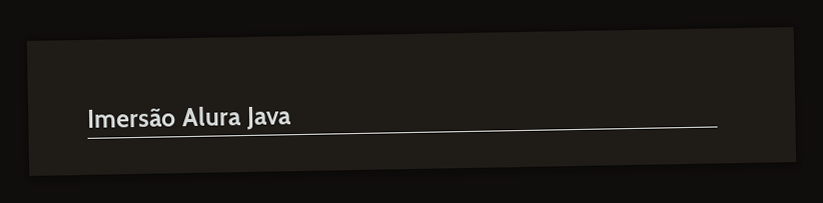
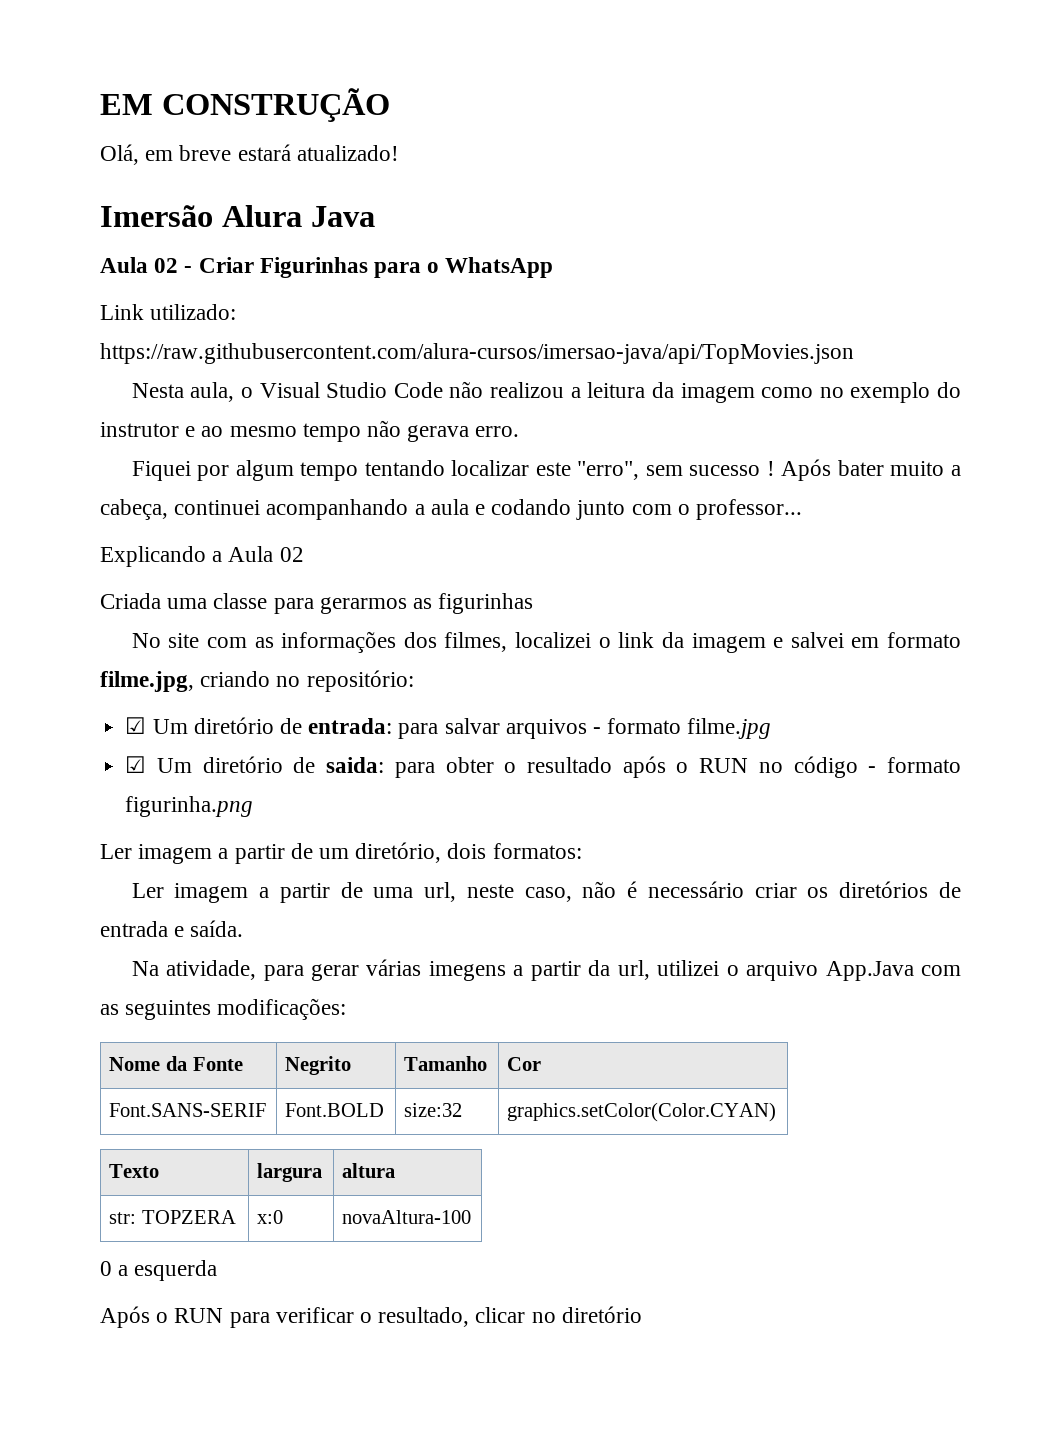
[87,106,292,131] Imersão Alura Java -> [100,88,390,122] [100,144,399,165] [100,205,375,227] [100,257,554,278] [100,304,237,320] [100,343,854,364] [131,381,961,403] [100,420,520,442] [131,459,961,481] [100,499,803,520] [100,546,304,567] [100,593,534,614] [131,631,961,653] [100,670,414,692] [125,717,772,739] [125,756,962,778] [125,796,254,817] [100,842,582,864] [131,881,961,903] [100,920,244,937] [131,959,961,981] [100,998,347,1020] [109,1056,243,1071] [285,1056,352,1075] [404,1056,488,1071] [507,1057,542,1071] [109,1103,267,1117] [285,1103,385,1117] [404,1103,463,1117] [507,1102,777,1122] [109,1164,160,1178] [257,1163,323,1182] [342,1163,396,1178] [109,1210,236,1224] [257,1210,284,1224] [342,1210,472,1224] [100,1260,218,1281] [100,1306,642,1328] EM CONSTRUÇÃO // Olá, em breve estará atualizado! // Imersão Alura Java // Aula 02 - Criar Figurinhas para o WhatsApp // Link utilizado: https://raw.githubusercontent.com/alura-cursos/imersao-java/api/TopMovies.json // Nesta aula, o Visual Studio Code não realizou a leitura da imagem como no exemplo do instrutor e ao mesmo tempo não gerava erro. // Fiquei por algum tempo tentando localizar este "erro", sem sucesso ! Após bater muito a cabeça, continuei acompanhando a aula e codando junto com o professor... // Explicando a Aula 02 // Criada uma classe para gerarmos as figurinhas // No site com as informações dos filmes, localizei o link da imagem e salvei em formato filme.jpg, criando no repositório: // ☑ Um diretório de entrada: para salvar arquivos - formato filme.jpg // ☑ Um diretório de saida: para obter o resultado após o RUN no código - formato figurinha.png // Ler imagem a partir de um diretório, dois formatos: // Ler imagem a partir de uma url, neste caso, não é necessário criar os diretórios de entrada e saída. // Na atividade, para gerar várias imegens a partir da url, utilizei o arquivo App.Java com as seguintes modificações: // Nome da Fonte | Negrito | Tamanho | Cor // Font.SANS-SERIF | Font.BOLD | size:32 | graphics.setColor(Color.CYAN) // Texto | largura | altura // str: TOPZERA | x:0 | novaAltura-100 // 0 a esquerda // Após o RUN para verificar o resultado, clicar no diretório

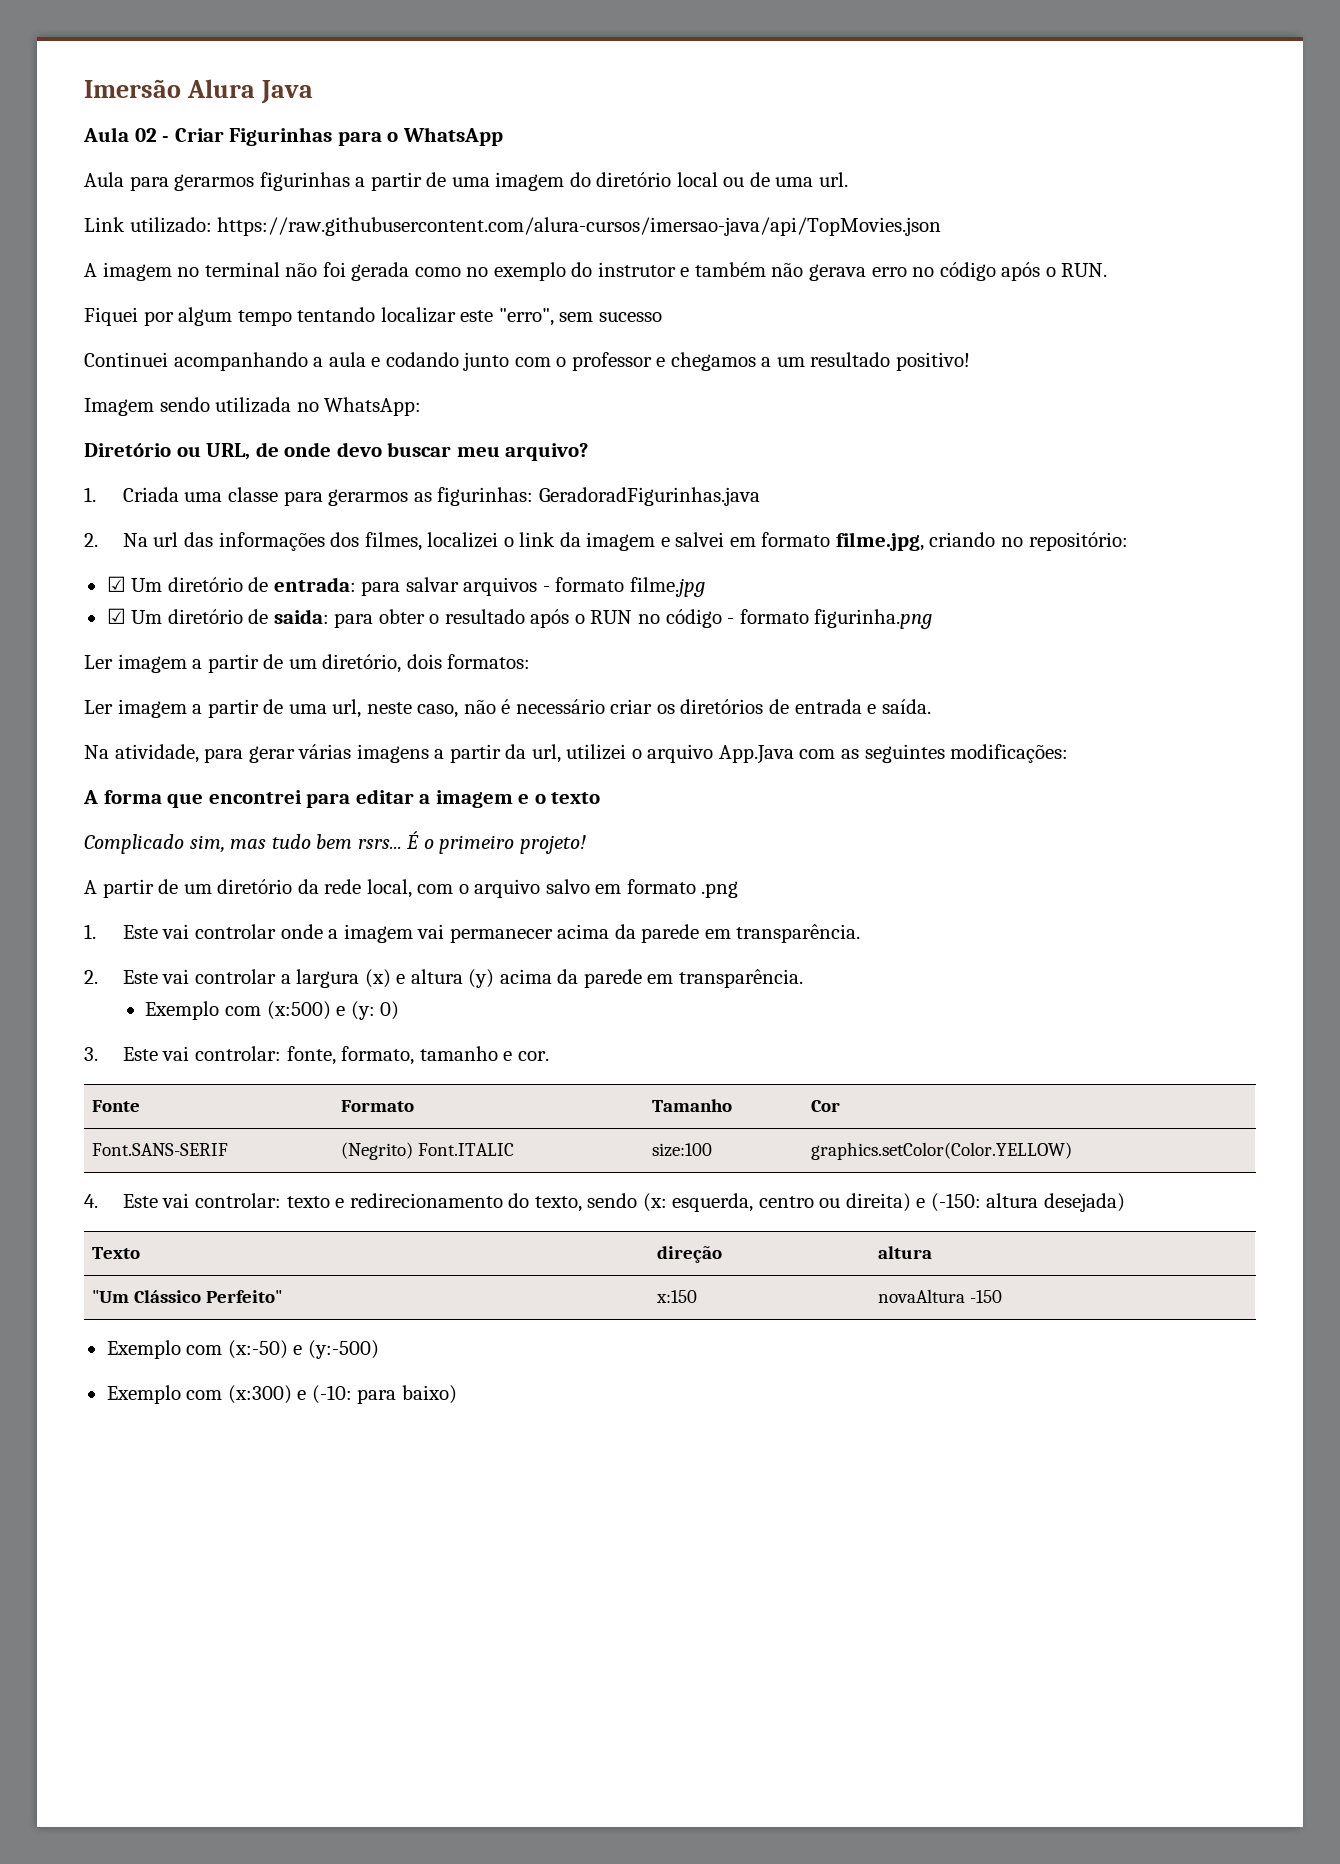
[100,88,390,122] [100,144,399,165] EM CONSTRUÇÃO // Olá, em breve estará atualizado! // -> (84, 88) none
[100,304,237,320] [100,343,854,364] [131,381,755,403] Link utilizado: https://raw.githubusercontent.com/alura-cursos/imersao-java/api/TopMovies.json // Nesta aula, o Visual Studio Code não realizou a leitura da imagem -> [84,172,849,191] [84,217,942,236] [84,262,410,281] Aula para gerarmos figurinhas a partir de uma imagem do diretório local ou de uma url. // Link utilizado: https://raw.githubusercontent.com/alura-cursos/imersao-java/api/TopMovies.json // A imagem no terminal não foi gerada
[201,420,520,442] ao mesmo tempo não gerava erro. -> [694,262,1108,281] também não gerava erro no código após o RUN.
[766,459,961,481] [100,499,261,520] ! Após bater muito a cabeça, continuei -> [84,352,168,367] // Continuei
[696,499,803,520] [100,546,304,567] professor... // Explicando a Aula 02 // -> [571,352,971,371] [84,397,422,416] [84,442,589,461] [84,487,96,502] professor e chegamos a um resultado positivo! // Imagem sendo utilizada no WhatsApp: // Diretório ou URL, de onde devo buscar meu arquivo? // 1.
[438,593,534,614] [131,633,274,648] figurinhas // No site com as -> [437,487,760,506] [84,532,213,547] figurinhas: GeradoradFigurinhas.java // 2. Na url das
[428,961,506,981] imegens -> [356,744,429,763] imagens
[109,1056,187,1071] // Nome da -> [83,789,601,808] [84,831,586,854] [84,879,739,898] [84,924,861,943] [84,969,803,988] [145,1001,400,1020] [84,1046,549,1065] // A forma que encontrei para editar a imagem e o texto // Complicado sim, mas tudo bem rsrs... É o primeiro projeto! // A partir de um diretório da rede local, com o arquivo salvo em formato .png // 1. Este vai controlar onde a imagem vai permanecer acima da parede em transparência. // 2. Este vai controlar a largura (x) e altura (y) acima da parede em transparência. // Exemplo com (x:500) e (y: 0) // 3. Este vai controlar: fonte, formato, tamanho e cor. //
[285,1056,352,1075] Negrito -> [341,1100,415,1112] Formato
[285,1103,385,1117] [404,1103,463,1117] [507,1102,777,1122] Font.BOLD | size:32 | graphics.setColor(Color.CYAN) -> [341,1142,515,1160] [652,1143,713,1157] [811,1142,1073,1160] [84,1193,1126,1212] (Negrito) Font.ITALIC | size:100 | graphics.setColor(Color.YELLOW) // 4. Este vai controlar: texto e redirecionamento do texto, sendo (x: esquerda, centro ou direita) e (-150: altura desejada)
[257,1163,323,1182] largura -> [657,1246,723,1263] direção
[109,1210,236,1224] [257,1210,284,1224] [342,1210,472,1224] [100,1260,218,1281] [100,1306,642,1328] str: TOPZERA | x:0 | novaAltura-100 // 0 a esquerda // Após o RUN para verificar o resultado, clicar no diretório -> [92,1290,283,1303] [656,1290,698,1303] [878,1289,1003,1303] [106,1340,379,1359] [106,1385,457,1404] "Um Clássico Perfeito" | x:150 | novaAltura -150 // Exemplo com (x:-50) e (y:-500) // Exemplo com (x:300) e (-10: para baixo)

